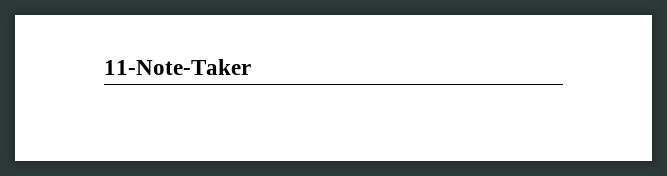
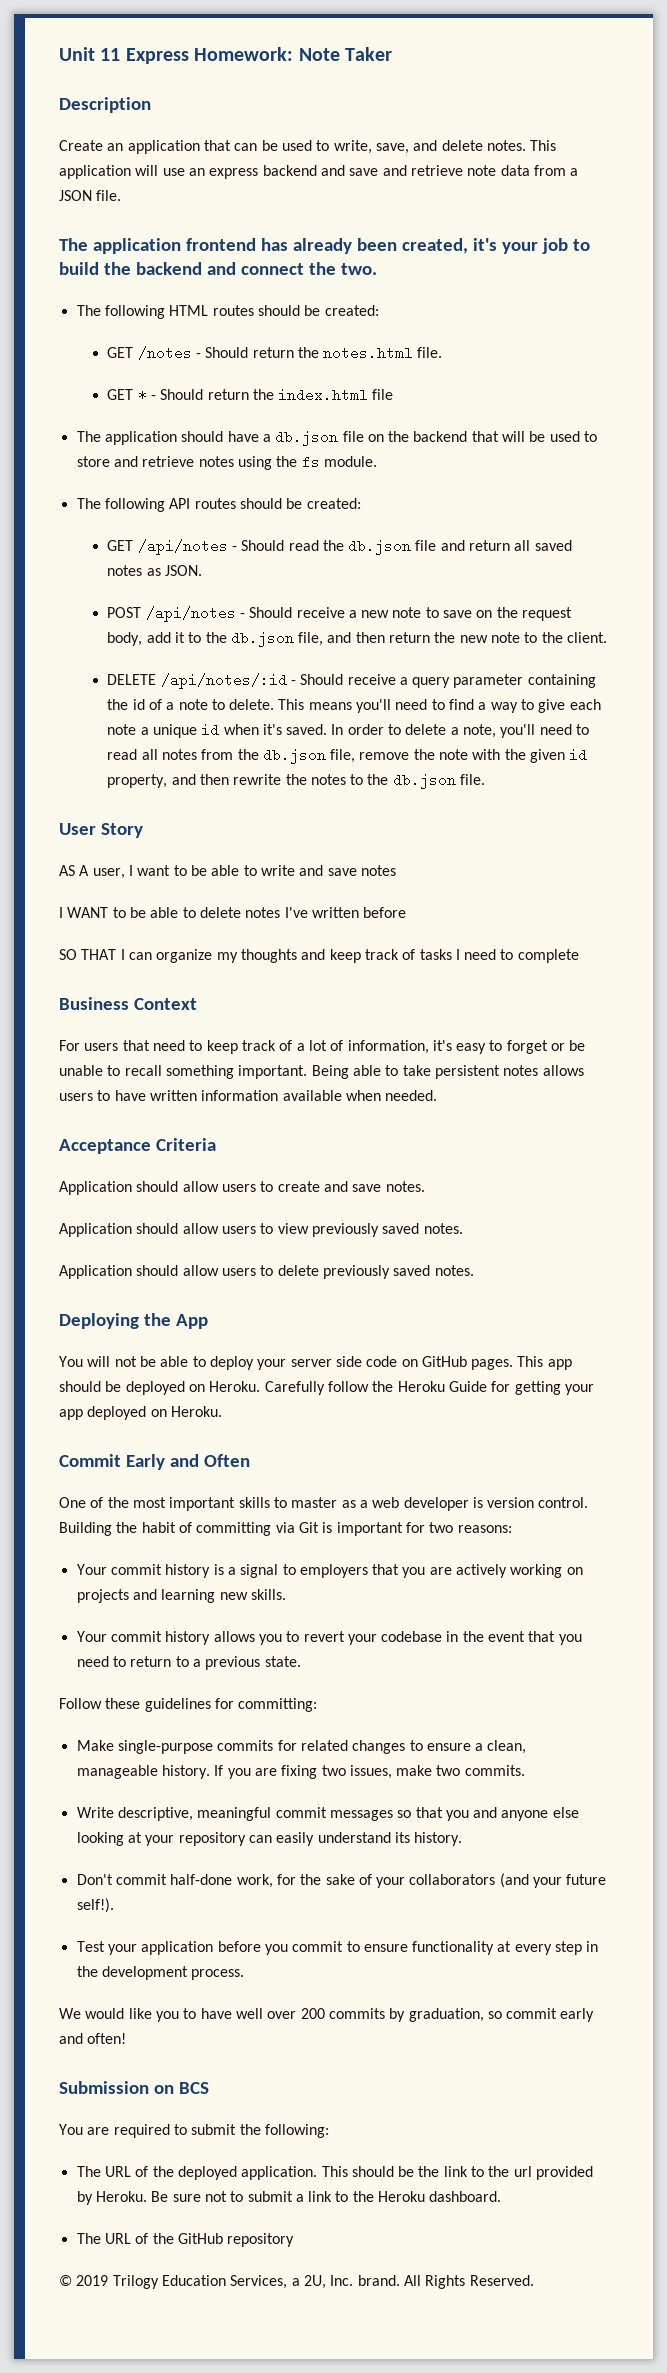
[104,59,251,75] 11-Note-Taker -> [59,47,392,64] [59,97,151,113] [59,140,557,154] [59,165,579,179] [59,190,122,201] [59,238,590,254] [59,262,377,275] [76,305,379,319] [107,346,443,360] [107,388,394,402] [76,430,598,446] [76,455,377,470] [76,498,361,512] [107,539,572,555] [107,565,202,576] [107,606,573,622] [107,631,608,647] [107,673,596,689] [107,699,601,713] [107,723,590,738] [107,748,588,764] [107,773,486,789] [59,823,143,838] [59,865,396,879] [59,907,407,918] [59,949,579,963] [59,997,197,1010] [59,1040,586,1054] [59,1065,584,1079] [59,1090,438,1101] [59,1138,216,1154] [59,1181,425,1195] [59,1223,463,1237] [59,1265,474,1279] [59,1313,208,1329] [59,1356,572,1370] [59,1381,594,1395] [59,1406,222,1420] [59,1454,250,1470] [59,1497,589,1511] [59,1522,512,1536] [76,1564,583,1578] [76,1589,286,1603] [76,1631,582,1645] [76,1656,301,1670] [59,1698,318,1712] [76,1740,527,1754] [76,1765,525,1779] [76,1807,579,1821] [76,1832,463,1846] [76,1873,607,1888] [76,1898,114,1913] [76,1941,599,1955] [76,1966,245,1980] [59,2008,595,2022] [59,2033,127,2044] [59,2081,209,2094] [59,2124,329,2138] [76,2166,594,2180] [76,2191,502,2205] [76,2233,295,2247] [59,2275,534,2289] Unit 11 Express Homework: Note Taker // Description // Create an application that can be used to write, save, and delete notes. This application will use an express backend and save and retrieve note data from a JSON file. // The application frontend has already been created, it's your job to build the backend and connect the two. // The following HTML routes should be created: // GET /notes - Should return the notes.html file. // GET * - Should return the index.html file // The application should have a db.json file on the backend that will be used to store and retrieve notes using the fs module. // The following API routes should be created: // GET /api/notes - Should read the db.json file and return all saved notes as JSON. // POST /api/notes - Should receive a new note to save on the request body, add it to the db.json file, and then return the new note to the client. // DELETE /api/notes/:id - Should receive a query parameter containing the id of a note to delete. This means you'll need to find a way to give each note a unique id when it's saved. In order to delete a note, you'll need to read all notes from the db.json file, remove the note with the given id property, and then rewrite the notes to the db.json file. // User Story // AS A user, I want to be able to write and save notes // I WANT to be able to delete notes I've written before // SO THAT I can organize my thoughts and keep track of tasks I need to complete // Business Context // For users that need to keep track of a lot of information, it's easy to forget or be unable to recall something important. Being able to take persistent notes allows users to have written information available when needed. // Acceptance Criteria // Application should allow users to create and save notes. // Application should allow users to view previously saved notes. // Application should allow users to delete previously saved notes. // Deploying the App // You will not be able to deploy your server side code on GitHub pages. This app should be deployed on Heroku. Carefully follow the Heroku Guide for getting your app deployed on Heroku. // Commit Early and Often // One of the most important skills to master as a web developer is version control. Building the habit of committing via Git is important for two reasons: // Your commit history is a signal to employers that you are actively working on projects and learning new skills. // Your commit history allows you to revert your codebase in the event that you need to return to a previous state. // Follow these guidelines for committing: // Make single-purpose commits for related changes to ensure a clean, manageable history. If you are fixing two issues, make two commits. // Write descriptive, meaningful commit messages so that you and anyone else looking at your repository can easily understand its history. // Don't commit half-done work, for the sake of your collaborators (and your future self!). // Test your application before you commit to ensure functionality at every step in the development process. // We would like you to have well over 200 commits by graduation, so commit early and often! // Submission on BCS // You are required to submit the following: // The URL of the deployed application. This should be the link to the url provided by Heroku. Be sure not to submit a link to the Heroku dashboard. // The URL of the GitHub repository // © 2019 Trilogy Education Services, a 2U, Inc. brand. All Rights Reserved.

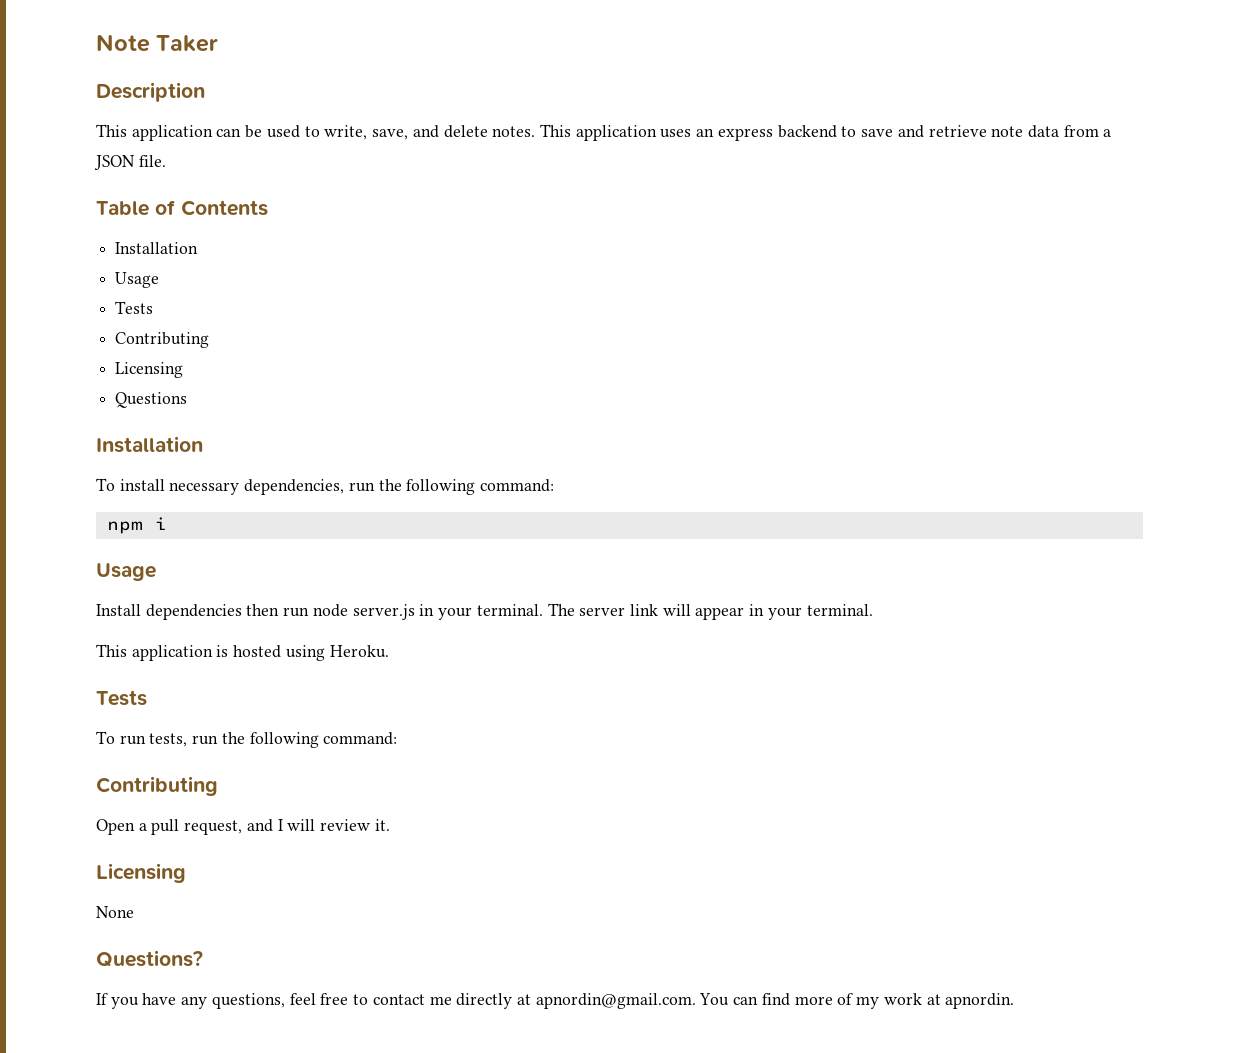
[59,47,294,64] Unit 11 Express Homework: -> (96, 43) none
[59,140,231,154] Create an application that -> [96,124,213,141] This application
[135,165,185,176] will use -> [660,129,692,138] uses
[320,165,345,176] and -> [841,126,857,137] to
[59,238,590,254] [59,262,377,275] [76,305,379,319] [107,346,443,360] [107,388,394,402] [76,430,598,446] [76,455,377,470] [76,498,361,512] [107,539,572,555] [107,565,202,576] [107,606,573,622] [107,631,608,647] [107,673,596,689] [107,699,601,713] [107,723,590,738] [107,748,588,764] [107,773,486,789] [59,823,143,838] [59,865,396,879] [59,907,407,918] [59,949,579,963] [59,997,197,1010] [59,1040,586,1054] [59,1065,584,1079] [59,1090,438,1101] [59,1138,216,1154] [59,1181,425,1195] [59,1223,463,1237] [59,1265,474,1279] [59,1313,208,1329] [59,1356,572,1370] [59,1381,594,1395] [59,1406,222,1420] [59,1454,250,1470] [59,1497,589,1511] [59,1522,512,1536] [76,1564,583,1578] [76,1589,286,1603] [76,1631,582,1645] [76,1656,301,1670] [59,1698,318,1712] [76,1740,527,1754] [76,1765,525,1779] [76,1807,579,1821] [76,1832,463,1846] [76,1873,607,1888] [76,1898,114,1913] [76,1941,599,1955] [76,1966,245,1980] [59,2008,595,2022] [59,2033,127,2044] [59,2081,209,2094] [59,2124,329,2138] [76,2166,594,2180] [76,2191,502,2205] [76,2233,295,2247] [59,2275,534,2289] The application frontend has already been created, it's your job to build the backend and connect the two. // The following HTML routes should be created: // GET /notes - Should return the notes.html file. // GET * - Should return the index.html file // The application should have a db.json file on the backend that will be used to store and retrieve notes using the fs module. // The following API routes should be created: // GET /api/notes - Should read the db.json file and return all saved notes as JSON. // POST /api/notes - Should receive a new note to save on the request body, add it to the db.json file, and then return the new note to the client. // DELETE /api/notes/:id - Should receive a query parameter containing the id of a note to delete. This means you'll need to find a way to give each note a unique id when it's saved. In order to delete a note, you'll need to read all notes from the db.json file, remove the note with the given id property, and then rewrite the notes to the db.json file. // User Story // AS A user, I want to be able to write and save notes // I WANT to be able to delete notes I've written before // SO THAT I can organize my thoughts and keep track of tasks I need to complete // Business Context // For users that need to keep track of a lot of information, it's easy to forget or be unable to recall something important. Being able to take persistent notes allows users to have written information available when needed. // Acceptance Criteria // Application should allow users to create and save notes. // Application should allow users to view previously saved notes. // Application should allow users to delete previously saved notes. // Deploying the App // You will not be able to deploy your server side code on GitHub pages. This app should be deployed on Heroku. Carefully follow the Heroku Guide for getting your app deployed on Heroku. // Commit Early and Often // One of the most important skills to master as a web developer is version control. Building the habit of committing via Git is important for two reasons: // Your commit history is a signal to employers that you are actively working on projects and learning new skills. // Your commit history allows you to revert your codebase in the event that you need to return to a previous state. // Follow these guidelines for committing: // Make single-purpose commits for related changes to ensure a clean, manageable history. If you are fixing two issues, make two commits. // Write descriptive, meaningful commit messages so that you and anyone else looking at your repository can easily understand its history. // Don't commit half-done work, for the sake of your collaborators (and your future self!). // Test your application before you commit to ensure functionality at every step in the development process. // We would like you to have well over 200 commits by graduation, so commit early and often! // Submission on BCS // You are required to submit the following: // The URL of the deployed application. This should be the link to the url provided by Heroku. Be sure not to submit a link to the Heroku dashboard. // The URL of the GitHub repository // © 2019 Trilogy Education Services, a 2U, Inc. brand. All Rights Reserved. -> [96,200,268,216] [115,242,199,254] [115,272,160,288] [115,301,154,314] [115,332,210,348] [115,362,184,378] [115,392,188,408] [96,436,203,453] [96,478,555,495] [106,517,167,534] [96,563,156,581] [96,603,873,620] [96,644,389,661] [96,690,147,706] [96,731,398,748] [96,776,218,796] [96,819,390,835] [96,863,186,883] [96,906,134,918] [96,950,203,967] [96,993,1015,1009] Table of Contents // Installation // Usage // Tests // Contributing // Licensing // Questions // Installation // To install necessary dependencies, run the following command: // npm i // Usage // Install dependencies then run node server.js in your terminal. The server link will appear in your terminal. // This application is hosted using Heroku. // Tests // To run tests, run the following command: // Contributing // Open a pull request, and I will review it. // Licensing // None // Questions? // If you have any questions, feel free to contact me directly at apnordin@gmail.com. You can find more of my work at apnordin.

